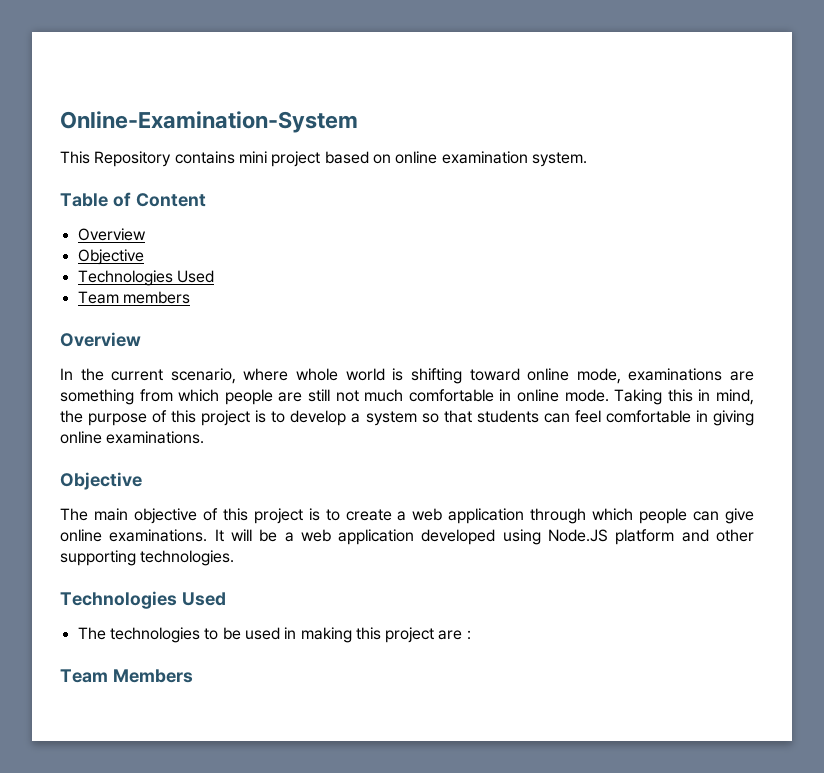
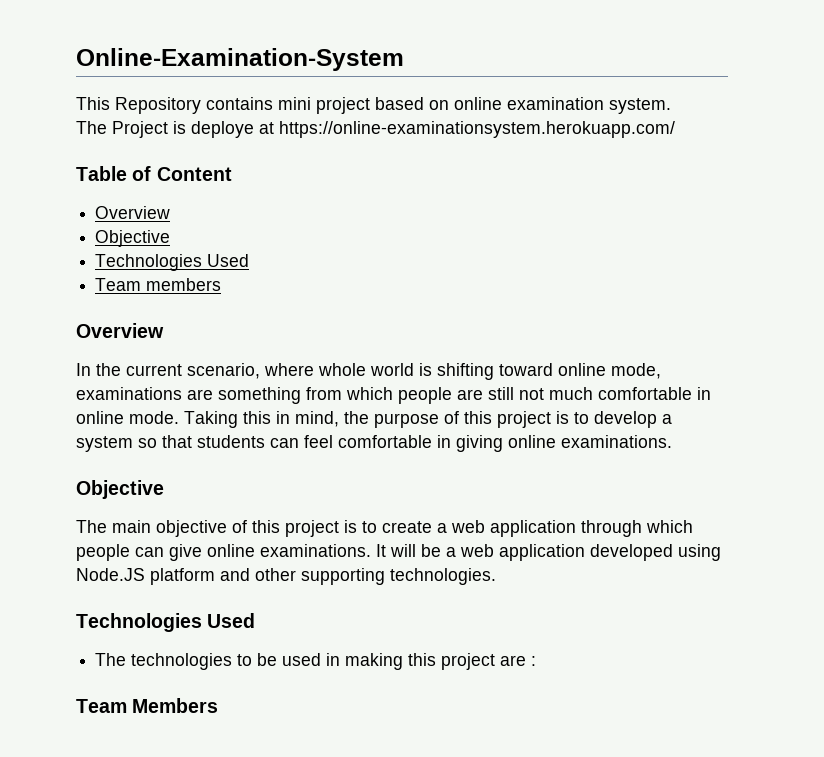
(587, 159) none -> [76,121,675,138] // The Project is deploye at https://online-examinationsystem.herokuapp.com/

